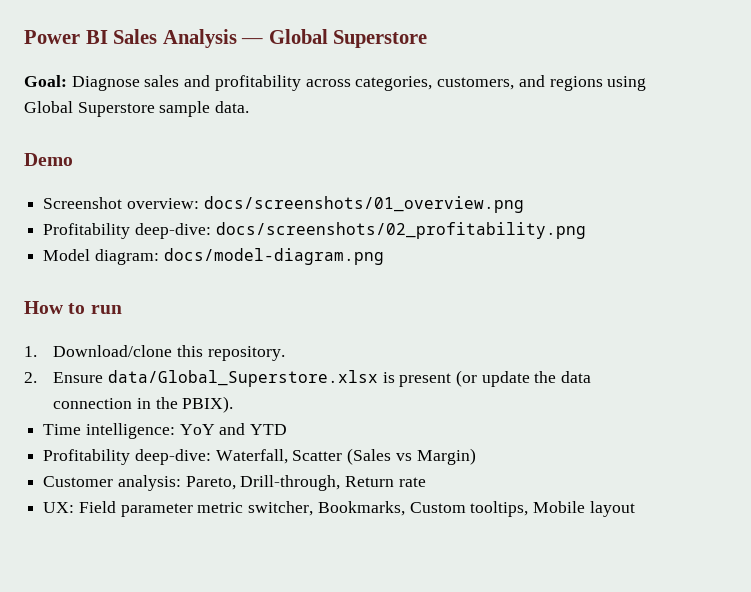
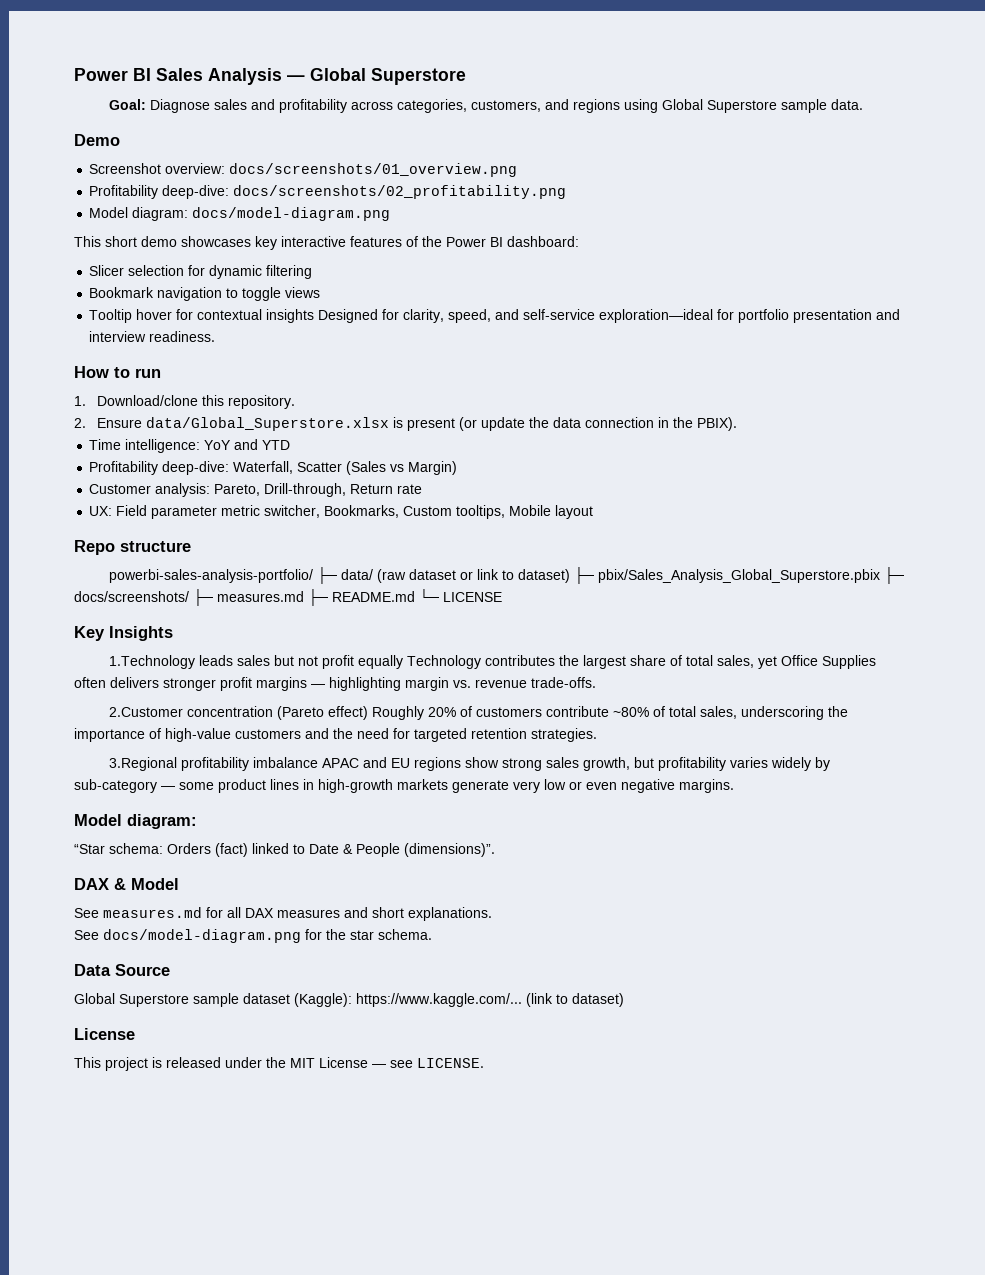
(384, 256) none -> [74,236,579,250] [89,265,313,279] [89,287,321,301] [89,309,901,323] [89,331,216,342] // This short demo showcases key interactive features of the Power BI dashboard: // Slicer selection for dynamic filtering // Bookmark navigation to toggle views // Tooltip hover for contextual insights Designed for clarity, speed, and self-service exploration—ideal for portfolio presentation and interview readiness.
(635, 509) none -> [74,540,191,555] [109,567,905,584] [74,589,502,606] [74,626,173,641] [109,655,877,669] [74,677,596,691] [109,706,849,720] [74,728,597,742] [109,757,831,771] [74,779,734,793] [74,814,197,829] [74,843,495,857] [74,878,179,890] [74,907,492,921] [74,929,432,943] [74,964,170,976] [74,993,624,1007] [74,1028,135,1040] [74,1057,484,1071] // Repo structure // powerbi-sales-analysis-portfolio/ ├─ data/ (raw dataset or link to dataset) ├─ pbix/Sales_Analysis_Global_Superstore.pbix ├─ docs/screenshots/ ├─ measures.md ├─ README.md └─ LICENSE // Key Insights // 1.Technology leads sales but not profit equally Technology contributes the largest share of total sales, yet Office Supplies often delivers stronger profit margins — highlighting margin vs. revenue trade-offs. // 2.Customer concentration (Pareto effect) Roughly 20% of customers contribute ~80% of total sales, underscoring the importance of high-value customers and the need for targeted retention strategies. // 3.Regional profitability imbalance APAC and EU regions show strong sales growth, but profitability varies widely by sub-category — some product lines in high-growth markets generate very low or even negative margins. // Model diagram: // “Star schema: Orders (fact) linked to Date & People (dimensions)”. // DAX & Model // See measures.md for all DAX measures and short explanations. // See docs/model-diagram.png for the star schema. // Data Source // Global Superstore sample dataset (Kaggle): https://www.kaggle.com/... (link to dataset) // License // This project is released under the MIT License — see LICENSE.

